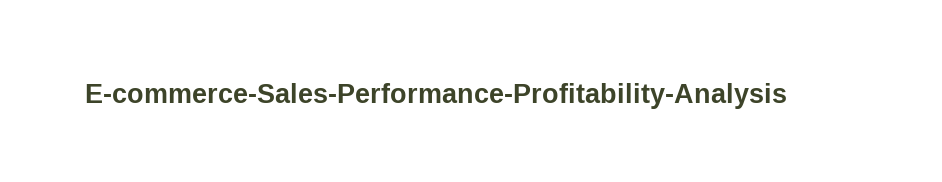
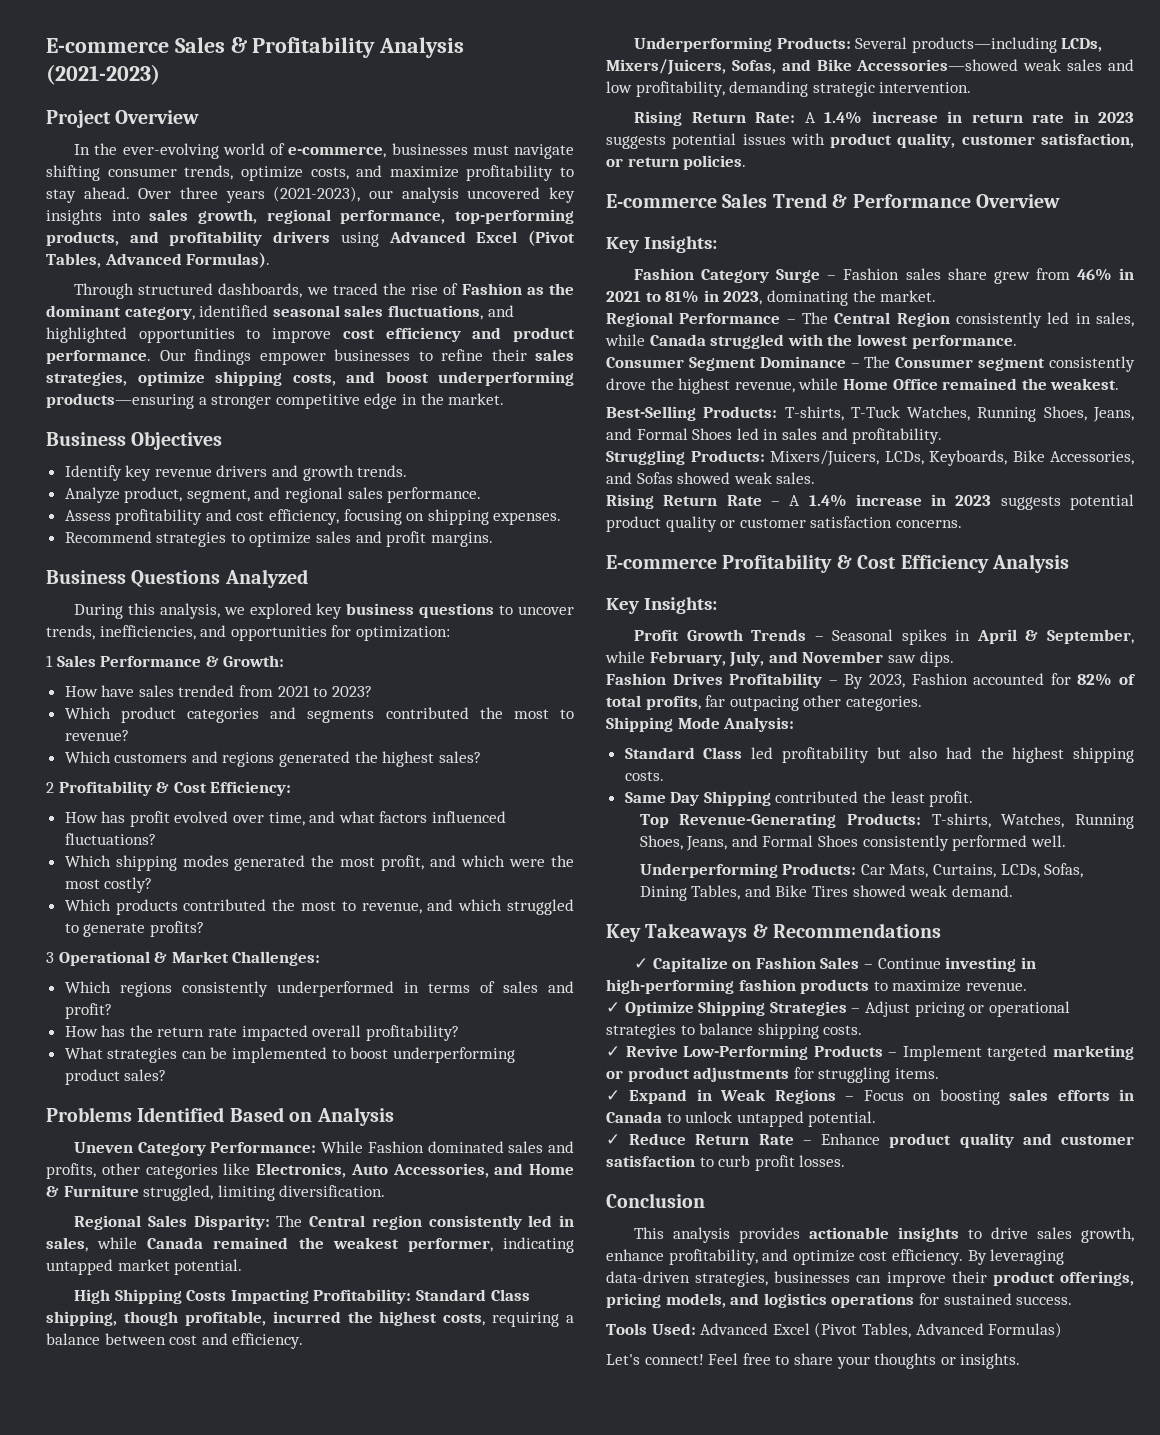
[85,83,787,109] E-commerce-Sales-Performance-Profitability-Analysis -> [46,37,465,58] [46,64,160,85] [46,110,200,128] [73,143,574,159] [46,165,574,181] [46,186,575,203] [46,209,574,225] [46,230,575,247] [46,252,271,268] [73,283,575,299] [46,305,514,320] [46,327,575,343] [46,349,574,365] [46,371,574,386] [46,393,505,409] [46,431,223,450] [64,465,408,481] [64,487,482,503] [64,509,562,525] [64,531,493,547] [46,569,308,588] [73,603,574,619] [46,625,450,641] [46,655,285,667] [64,685,372,697] [64,707,575,723] [64,730,129,741] [64,751,481,767] [46,781,292,796] [64,811,507,827] [64,833,156,845] [64,855,574,871] [64,877,153,893] [64,899,575,915] [64,921,204,937] [46,951,321,966] [64,981,575,997] [64,1003,112,1019] [64,1025,459,1041] [64,1047,515,1063] [64,1069,167,1085] [46,1107,394,1126] [73,1141,574,1156] [46,1163,574,1179] [46,1185,386,1201] [73,1215,574,1230] [46,1237,574,1253] [46,1259,243,1275] [73,1289,530,1304] [46,1311,574,1327] [46,1333,304,1349] [633,37,1103,53] [606,59,1134,75] [606,81,972,97] [633,111,1134,126] [606,133,1134,149] [606,155,747,170] [606,193,1060,208] [606,236,717,253] [633,268,1134,284] [606,290,937,306] [606,312,1134,328] [605,334,1017,349] [606,356,1135,372] [606,378,1120,394] [606,406,1134,422] [606,428,943,444] [606,450,1134,466] [606,472,816,484] [606,494,1134,510] [606,516,962,532] [606,554,1069,573] [606,597,717,614] [633,629,1134,645] [605,651,954,667] [606,673,1136,689] [606,695,922,711] [606,717,795,732] [624,747,1134,763] [624,771,664,781] [624,791,974,807] [639,813,1134,829] [639,835,1066,851] [639,863,1084,878] [639,885,1013,901] [606,923,942,942] [633,957,1036,972] [606,979,1027,994] [606,1001,1070,1017] [606,1023,863,1039] [606,1045,1134,1061] [606,1067,939,1083] [606,1089,1134,1105] [606,1111,877,1127] [606,1133,1134,1148] [606,1155,846,1171] [606,1193,705,1208] [633,1227,1134,1243] [606,1249,1065,1265] [606,1271,1134,1287] [606,1293,1073,1308] [606,1322,1063,1338] [606,1353,1021,1369] E-commerce Sales & Profitability Analysis (2021-2023) // Project Overview // In the ever-evolving world of e-commerce, businesses must navigate shifting consumer trends, optimize costs, and maximize profitability to stay ahead. Over three years (2021-2023), our analysis uncovered key insights into sales growth, regional performance, top-performing products, and profitability drivers using Advanced Excel (Pivot Tables, Advanced Formulas). // Through structured dashboards, we traced the rise of Fashion as the dominant category, identified seasonal sales fluctuations, and highlighted opportunities to improve cost efficiency and product performance. Our findings empower businesses to refine their sales strategies, optimize shipping costs, and boost underperforming products—ensuring a stronger competitive edge in the market. // Business Objectives // Identify key revenue drivers and growth trends. // Analyze product, segment, and regional sales performance. // Assess profitability and cost efficiency, focusing on shipping expenses. // Recommend strategies to optimize sales and profit margins. // Business Questions Analyzed // During this analysis, we explored key business questions to uncover trends, inefficiencies, and opportunities for optimization: // 1 Sales Performance & Growth: // How have sales trended from 2021 to 2023? // Which product categories and segments contributed the most to revenue? // Which customers and regions generated the highest sales? // 2 Profitability & Cost Efficiency: // How has profit evolved over time, and what factors influenced fluctuations? // Which shipping modes generated the most profit, and which were the most costly? // Which products contributed the most to revenue, and which struggled to generate profits? // 3 Operational & Market Challenges: // Which regions consistently underperformed in terms of sales and profit? // How has the return rate impacted overall profitability? // What strategies can be implemented to boost underperforming product sales? // Problems Identified Based on Analysis // Uneven Category Performance: While Fashion dominated sales and profits, other categories like Electronics, Auto Accessories, and Home & Furniture struggled, limiting diversification. // Regional Sales Disparity: The Central region consistently led in sales, while Canada remained the weakest performer, indicating untapped market potential. // High Shipping Costs Impacting Profitability: Standard Class shipping, though profitable, incurred the highest costs, requiring a balance between cost and efficiency. // Underperforming Products: Several products—including LCDs, Mixers/Juicers, Sofas, and Bike Accessories—showed weak sales and low profitability, demanding strategic intervention. // Rising Return Rate: A 1.4% increase in return rate in 2023 suggests potential issues with product quality, customer satisfaction, or return policies. // E-commerce Sales Trend & Performance Overview // Key Insights: // Fashion Category Surge – Fashion sales share grew from 46% in 2021 to 81% in 2023, dominating the market. // Regional Performance – The Central Region consistently led in sales, while Canada struggled with the lowest performance. // Consumer Segment Dominance – The Consumer segment consistently drove the highest revenue, while Home Office remained the weakest. // Best-Selling Products: T-shirts, T-Tuck Watches, Running Shoes, Jeans, and Formal Shoes led in sales and profitability. // Struggling Products: Mixers/Juicers, LCDs, Keyboards, Bike Accessories, and Sofas showed weak sales. // Rising Return Rate – A 1.4% increase in 2023 suggests potential product quality or customer satisfaction concerns. // E-commerce Profitability & Cost Efficiency Analysis // Key Insights: // Profit Growth Trends – Seasonal spikes in April & September, while February, July, and November saw dips. // Fashion Drives Profitability – By 2023, Fashion accounted for 82% of total profits, far outpacing other categories. // Shipping Mode Analysis: // Standard Class led profitability but also had the highest shipping costs. // Same Day Shipping contributed the least profit. // Top Revenue-Generating Products: T-shirts, Watches, Running Shoes, Jeans, and Formal Shoes consistently performed well. // Underperforming Products: Car Mats, Curtains, LCDs, Sofas, Dining Tables, and Bike Tires showed weak demand. // Key Takeaways & Recommendations // ✓ Capitalize on Fashion Sales – Continue investing in high-performing fashion products to maximize revenue. // ✓ Optimize Shipping Strategies – Adjust pricing or operational strategies to balance shipping costs. // ✓ Revive Low-Performing Products – Implement targeted marketing or product adjustments for struggling items. // ✓ Expand in Weak Regions – Focus on boosting sales efforts in Canada to unlock untapped potential. // ✓ Reduce Return Rate – Enhance product quality and customer satisfaction to curb profit losses. // Conclusion // This analysis provides actionable insights to drive sales growth, enhance profitability, and optimize cost efficiency. By leveraging data-driven strategies, businesses can improve their product offerings, pricing models, and logistics operations for sustained success. // Tools Used: Advanced Excel (Pivot Tables, Advanced Formulas) // Let's connect! Feel free to share your thoughts or insights.

